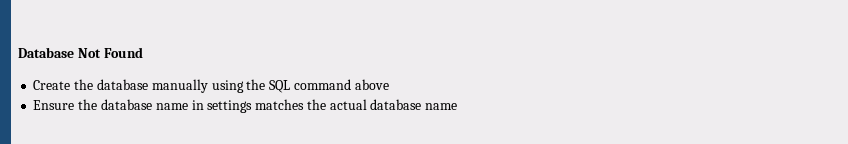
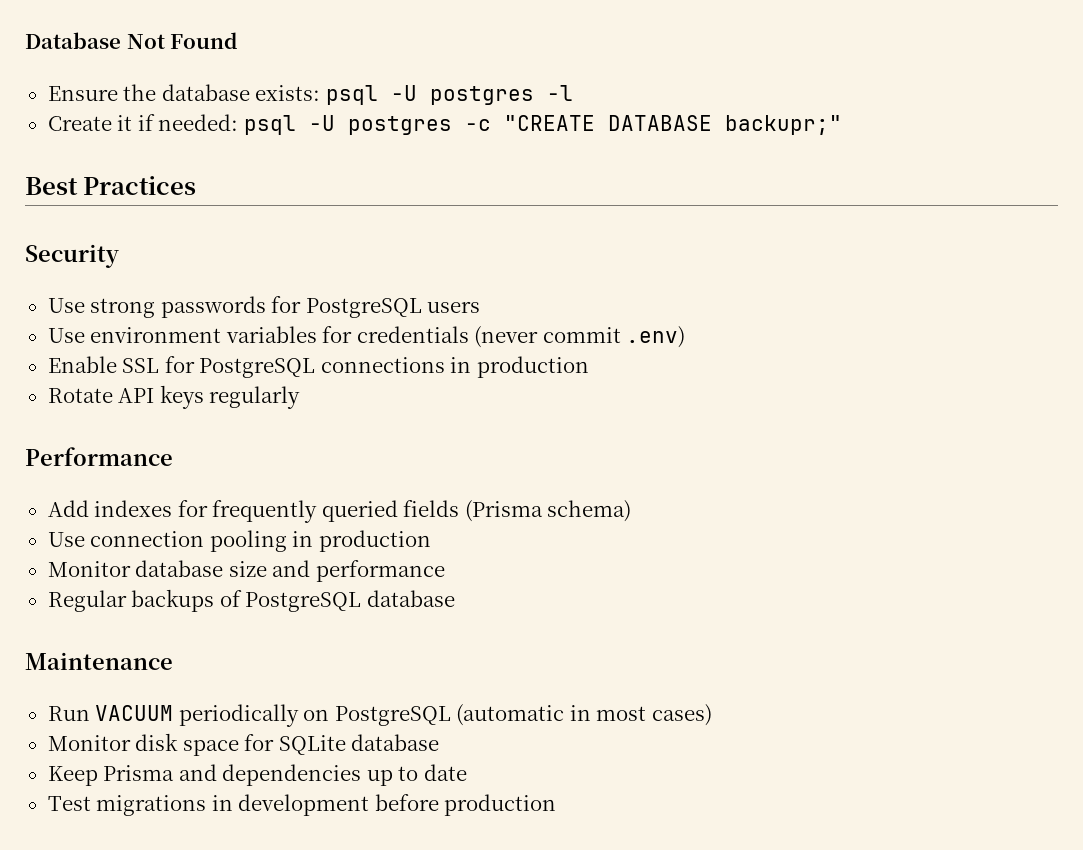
[33,79,389,93] [33,99,458,113] Create the database manually using the SQL command above // Ensure the database name in settings matches the actual database name -> [47,84,573,105] [47,114,842,135] [25,176,197,195] [25,244,119,268] [47,296,481,318] [47,326,686,348] [47,356,589,378] [47,385,301,409] [25,447,173,466] [47,500,632,523] [47,530,431,552] [47,560,445,582] [47,589,455,612] [25,652,173,670] [47,704,712,727] [47,733,440,756] [47,764,467,786] [47,794,557,816] Ensure the database exists: psql -U postgres -l // Create it if needed: psql -U postgres -c "CREATE DATABASE backupr;" // Best Practices // Security // Use strong passwords for PostgreSQL users // Use environment variables for credentials (never commit .env) // Enable SSL for PostgreSQL connections in production // Rotate API keys regularly // Performance // Add indexes for frequently queried fields (Prisma schema) // Use connection pooling in production // Monitor database size and performance // Regular backups of PostgreSQL database // Maintenance // Run VACUUM periodically on PostgreSQL (automatic in most cases) // Monitor disk space for SQLite database // Keep Prisma and dependencies up to date // Test migrations in development before production

